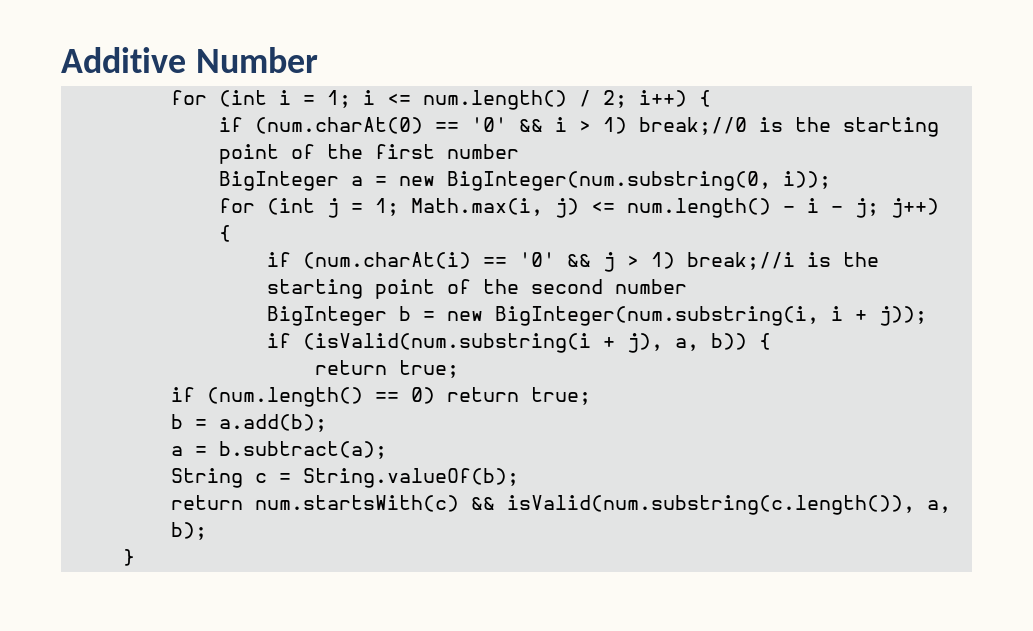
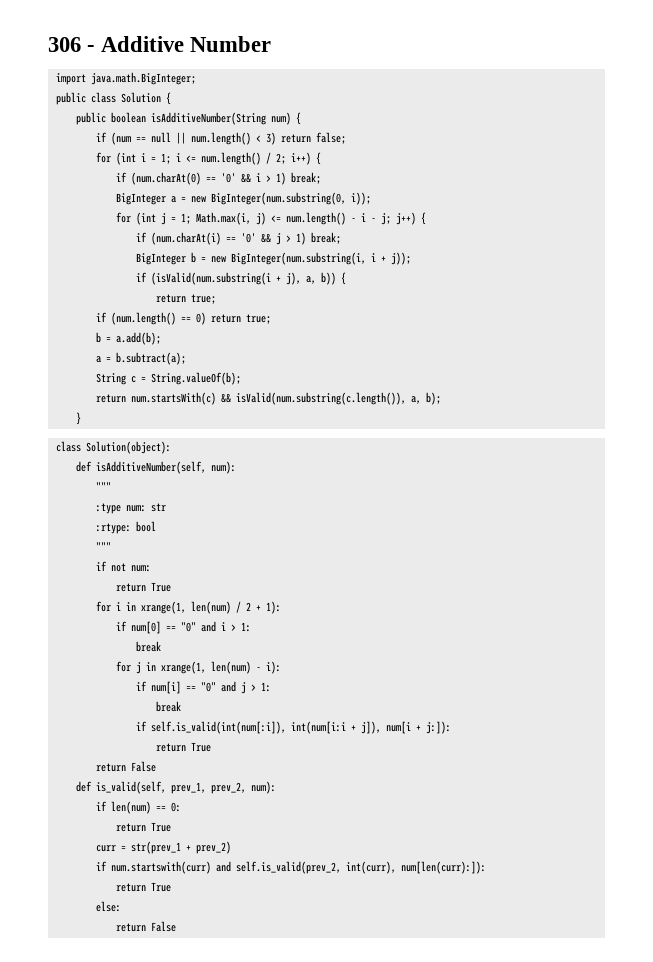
(61, 60) none -> [48,37,96,52] 306 -
(318, 60) none -> [55,72,196,85] [55,92,171,105] [75,112,301,125] [95,132,346,145] // import java.math.BigInteger; // public class Solution { // public boolean isAdditiveNumber(String num) { // if (num == null || num.length() < 3) return false;
[638,117,939,137] [218,144,519,164] break;//0 is the starting point of the first number -> [290,172,321,184] break;
[686,252,879,270] [266,279,687,299] break;//i is the starting point of the second number -> [310,232,341,244] break;
(135, 557) none -> [55,441,171,454] [75,461,236,474] [95,482,111,491] [95,503,166,514] [95,521,156,534] [95,542,111,551] [95,561,151,572] [115,582,171,592] [95,601,281,614] [115,621,251,634] [135,641,161,652] [115,661,281,674] [135,681,271,694] [155,701,181,712] [135,721,451,734] [155,742,211,752] [95,761,156,772] [75,781,276,794] [95,801,181,814] [115,822,171,832] [95,841,231,854] [95,861,486,874] [115,882,171,892] [95,901,121,912] [115,921,176,932] // class Solution(object): // def isAdditiveNumber(self, num): // """ // :type num: str // :rtype: bool // """ // if not num: // return True // for i in xrange(1, len(num) / 2 + 1): // if num[0] == "0" and i > 1: // break // for j in xrange(1, len(num) - i): // if num[i] == "0" and j > 1: // break // if self.is_valid(int(num[:i]), int(num[i:i + j]), num[i + j:]): // return True // return False // def is_valid(self, prev_1, prev_2, num): // if len(num) == 0: // return True // curr = str(prev_1 + prev_2) // if num.startswith(curr) and self.is_valid(prev_2, int(curr), num[len(curr):]): // return True // else: // return False

